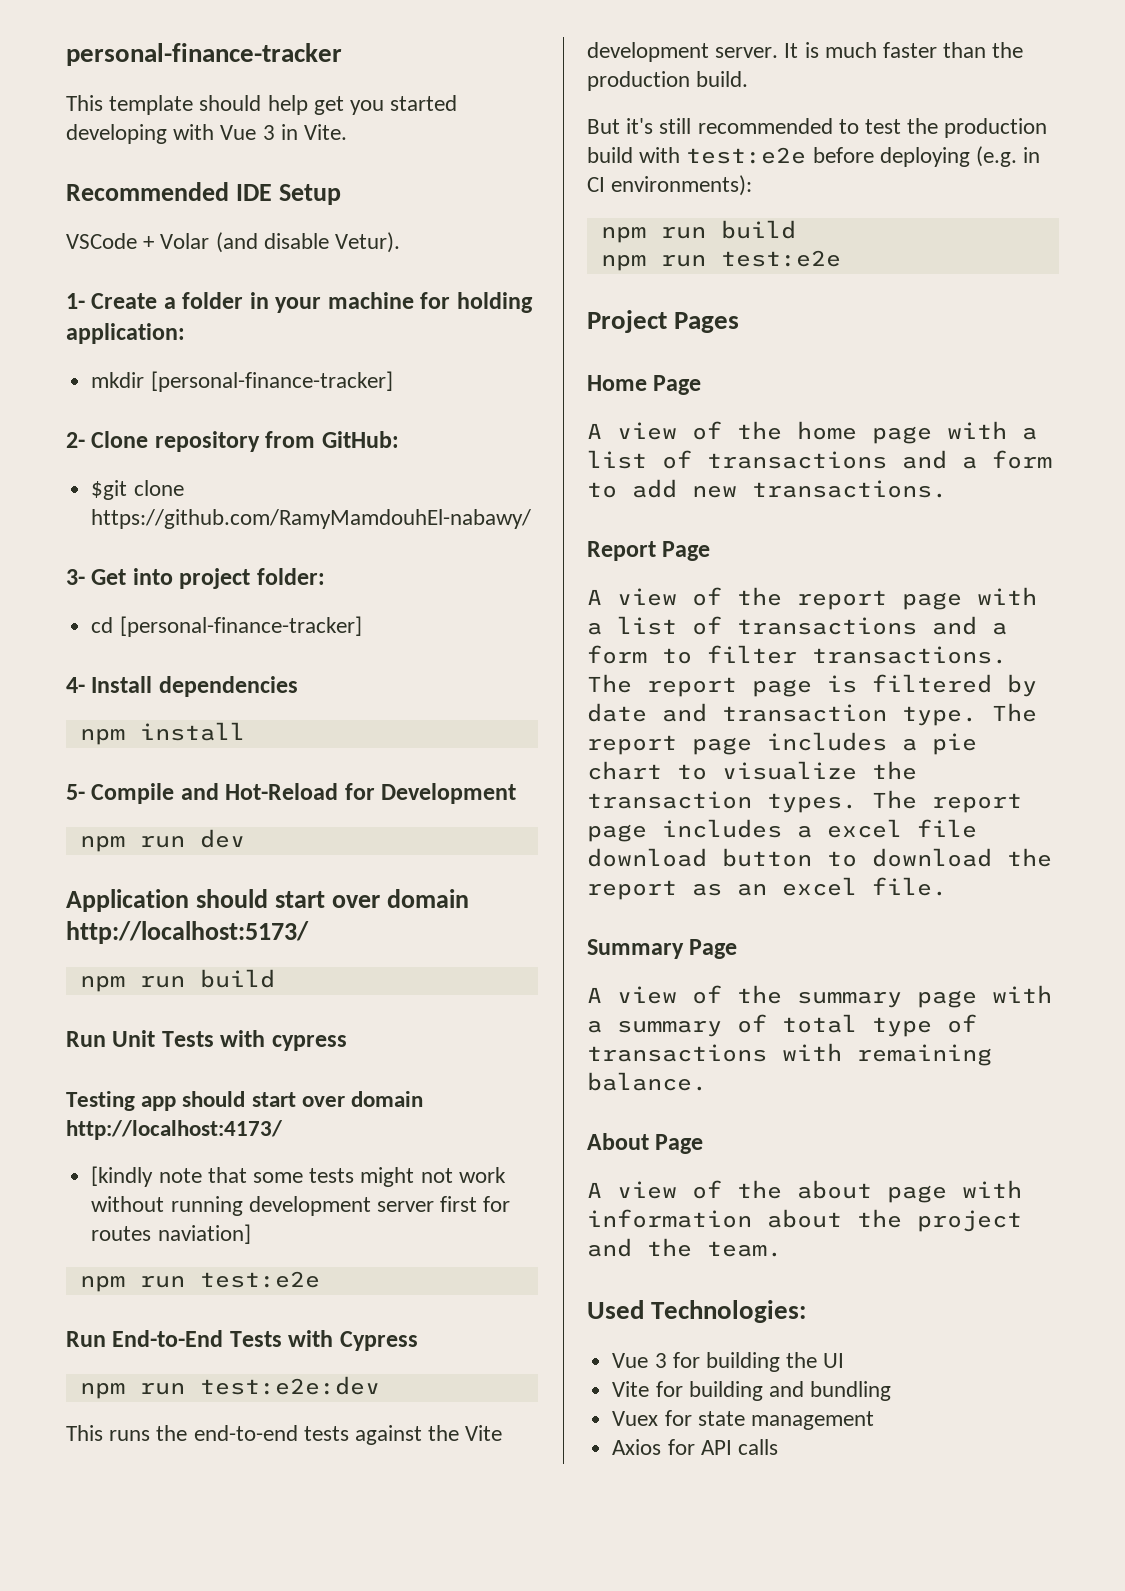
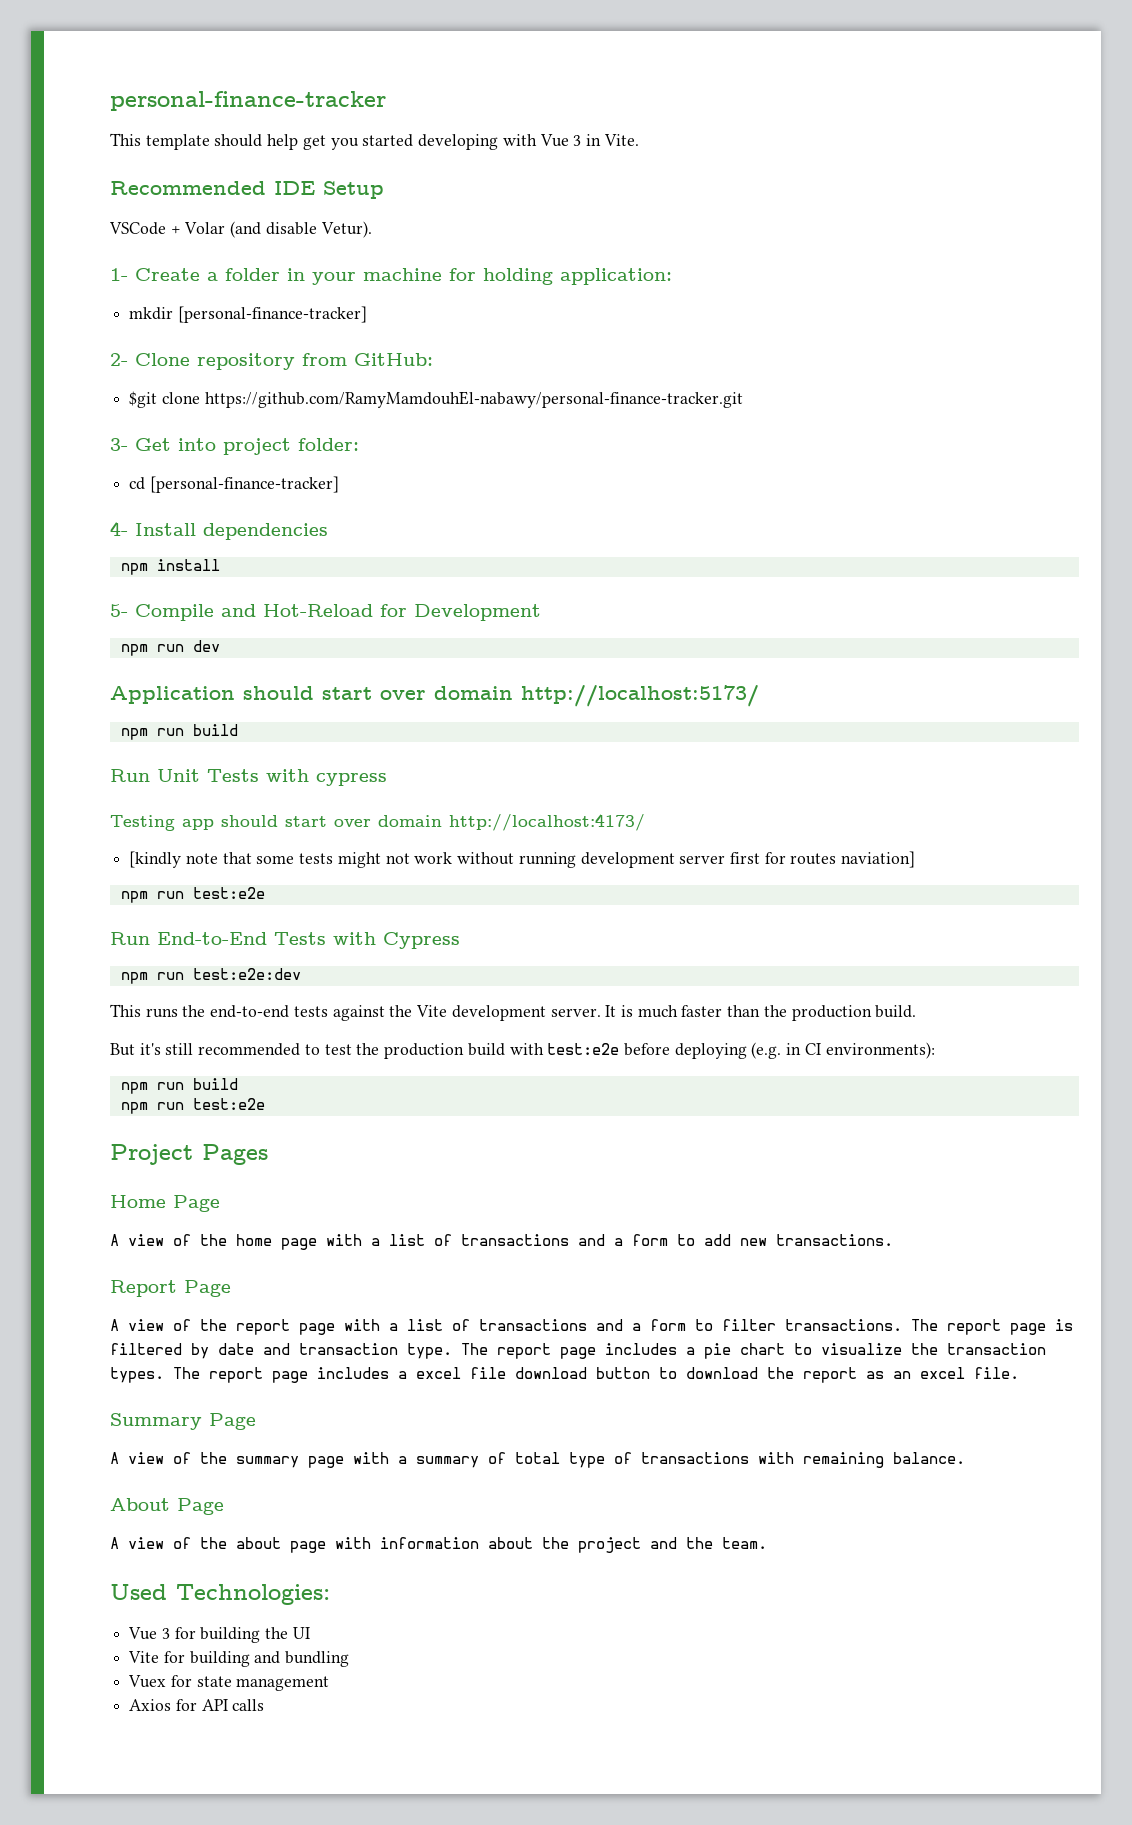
[91,509,532,529] https://github.com/RamyMamdouhEl-nabawy/ -> [204,391,743,408] https://github.com/RamyMamdouhEl-nabawy/personal-finance-tracker.git

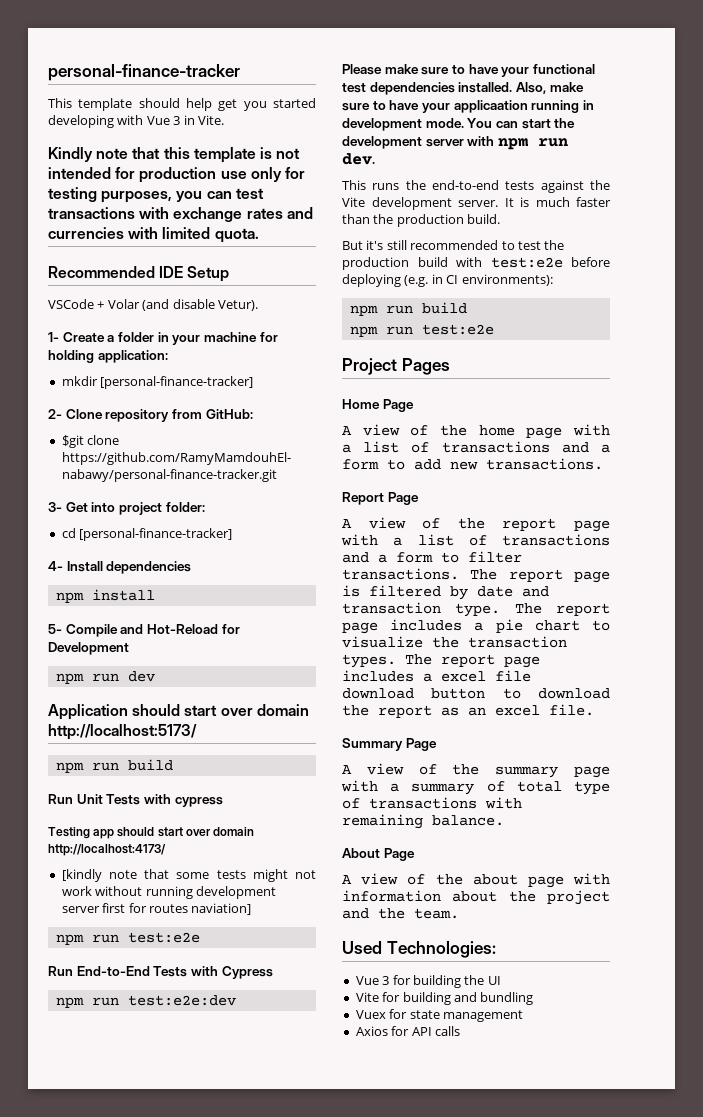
(639, 140) none -> [48,147,301,163] [48,167,305,183] [48,187,264,203] [48,207,313,222] [48,227,259,243] // Kindly note that this template is not intended for production use only for testing purposes, you can test transactions with exchange rates and currencies with limited quota.
(301, 974) none -> [342,64,595,77] [342,82,584,95] [342,100,594,113] [342,118,576,131] [342,136,568,150] [342,153,375,165] // Please make sure to have your functional test dependencies installed. Also, make sure to have your applicaation running in development mode. You can start the development server with npm run dev.

